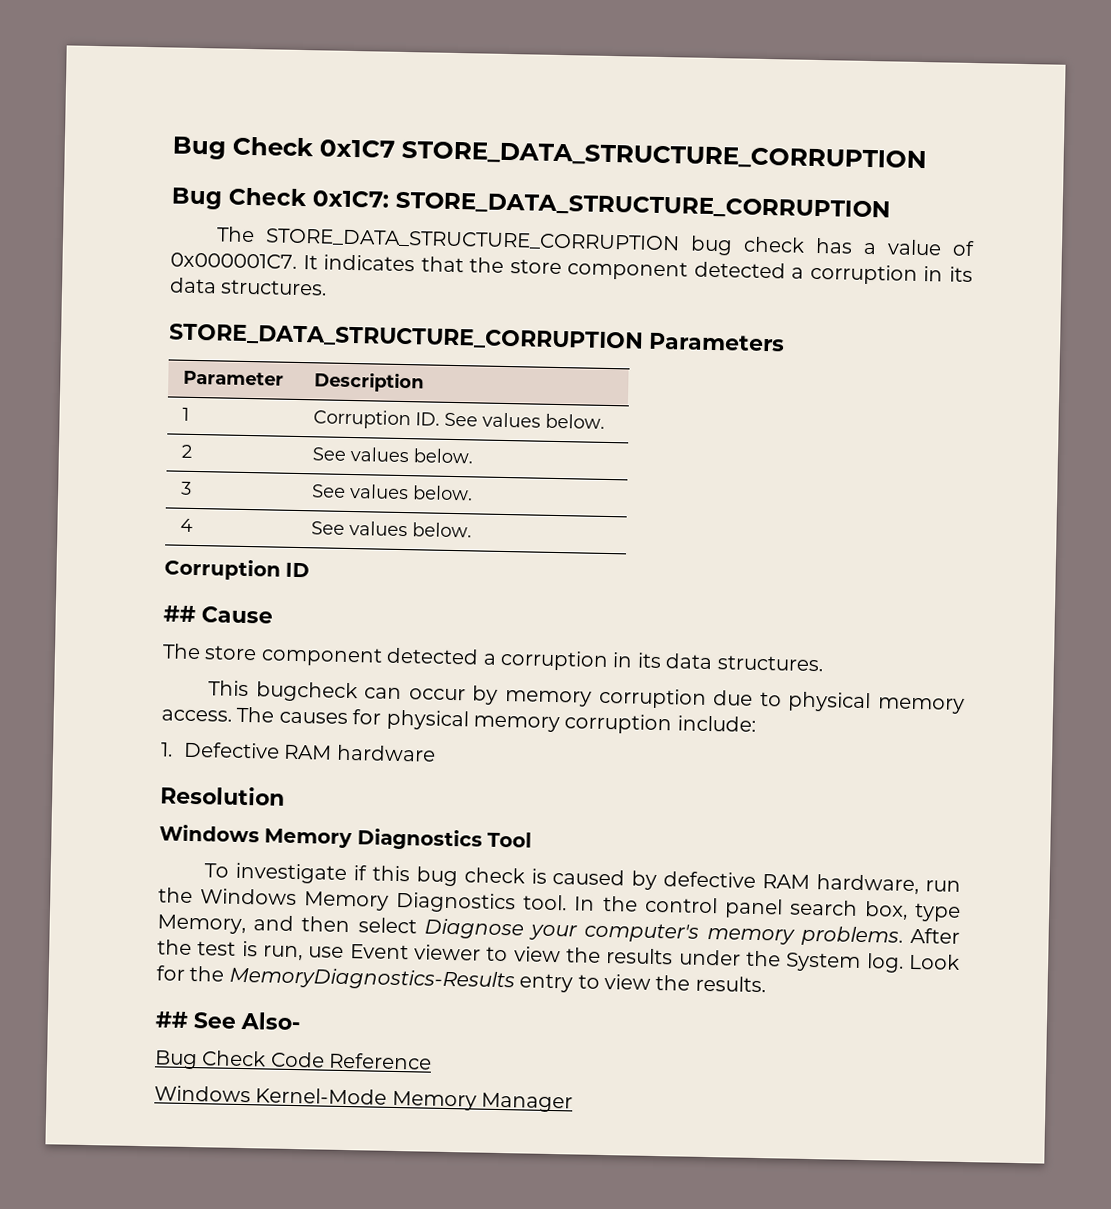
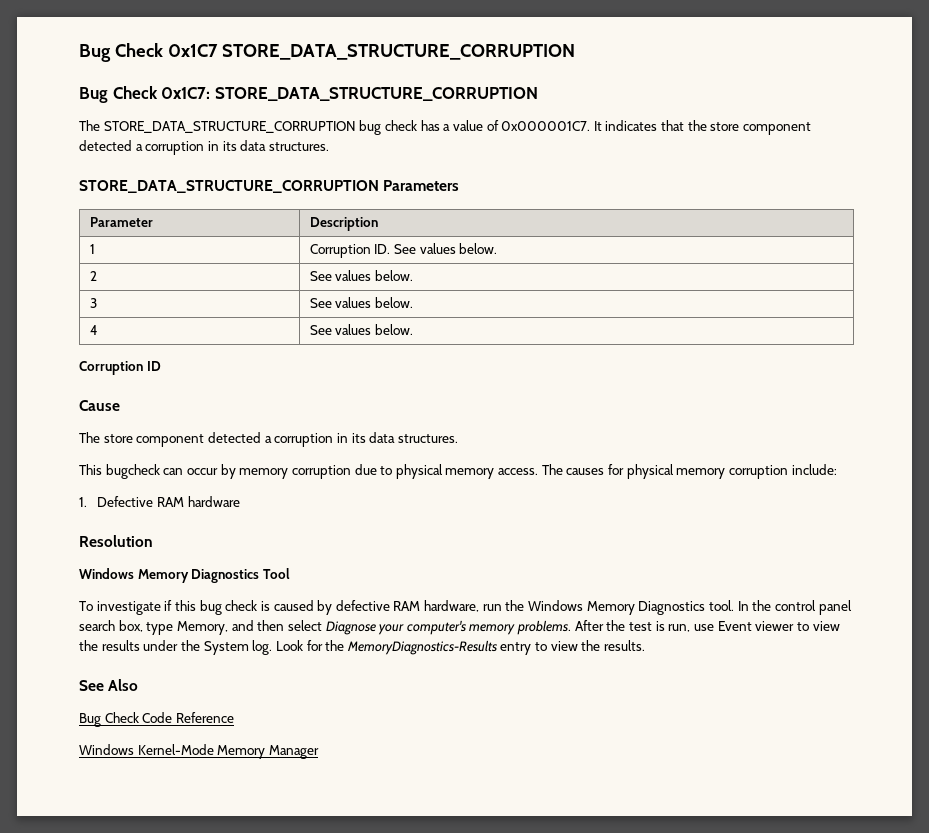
[163,605,196,623] ## -> (161, 366) none
[155,1011,301,1031] ## See Also- -> [79,679,139,691] See Also

